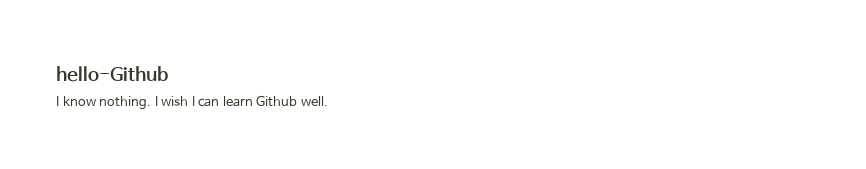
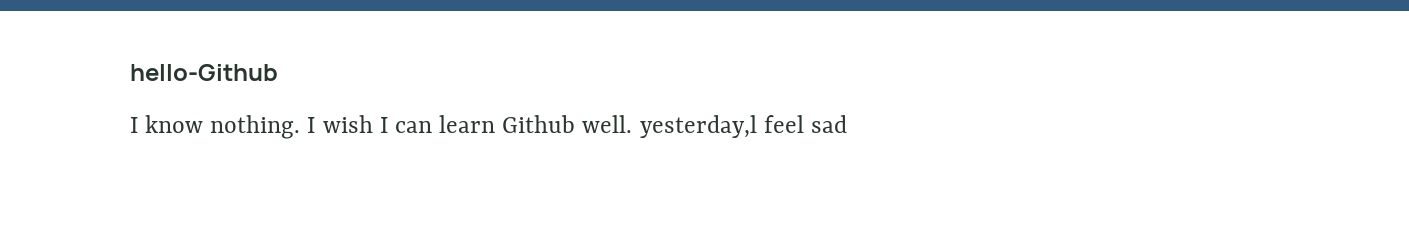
(328, 101) none -> [639,115,847,138] yesterday,l feel sad

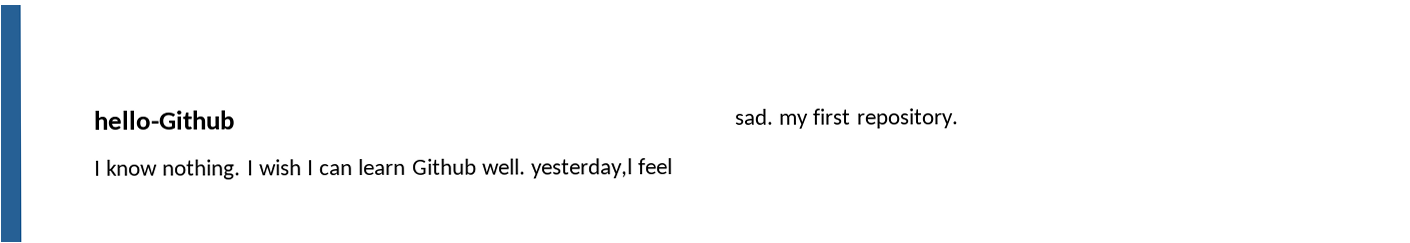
[810,115,847,133] sad -> [734,108,959,129] sad. my first repository.

